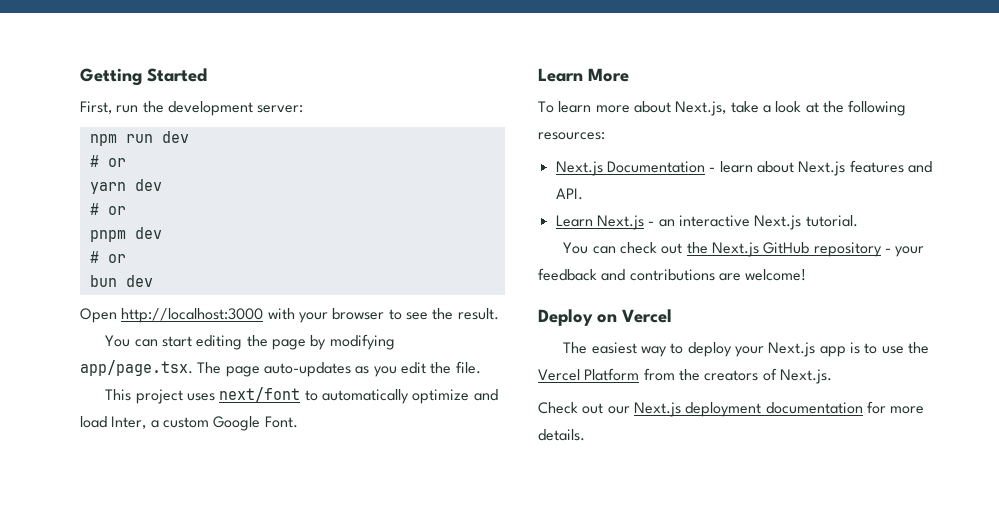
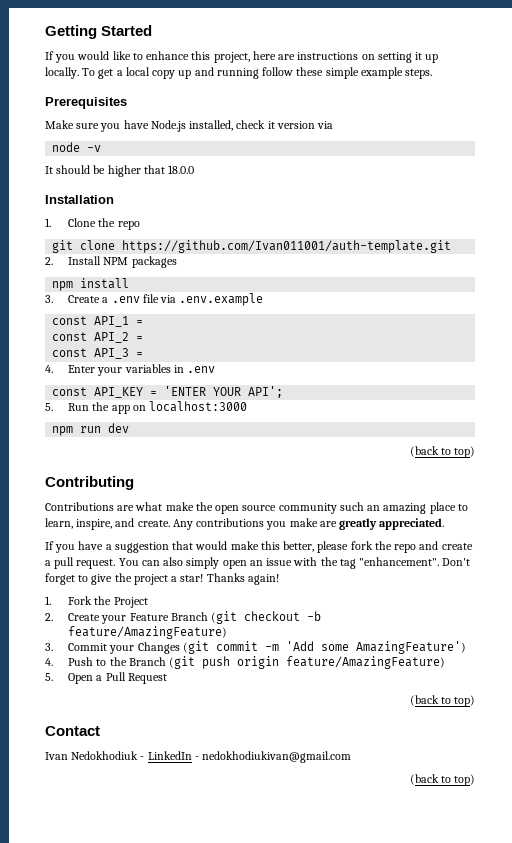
[80,101,304,116] [89,131,189,146] [89,155,126,167] [89,179,162,194] [89,203,126,215] [89,227,162,242] [89,251,126,263] [89,275,153,287] [80,308,499,323] [105,334,395,350] [80,360,481,377] [105,387,498,404] [80,416,298,431] [538,68,629,82] [538,100,907,116] [538,132,605,140] [555,160,932,176] [555,188,583,200] [555,215,858,230] [563,242,925,257] [538,268,807,281] [538,309,672,326] [563,342,929,357] [538,368,832,384] [538,401,925,417] [538,429,585,441] First, run the development server: // npm run dev // # or // yarn dev // # or // pnpm dev // # or // bun dev // Open http://localhost:3000 with your browser to see the result. // You can start editing the page by modifying app/page.tsx. The page auto-updates as you edit the file. // This project uses next/font to automatically optimize and load Inter, a custom Google Font. // Learn More // To learn more about Next.js, take a look at the following resources: // Next.js Documentation - learn about Next.js features and API. // Learn Next.js - an interactive Next.js tutorial. // You can check out the Next.js GitHub repository - your feedback and contributions are welcome! // Deploy on Vercel // The easiest way to deploy your Next.js app is to use the Vercel Platform from the creators of Next.js. // Check out our Next.js deployment documentation for more details. -> [45,51,439,63] [45,67,433,79] [45,97,127,109] [45,120,334,132] [52,142,102,152] [45,165,195,177] [45,195,114,204] [45,218,140,230] [52,240,452,253] [45,256,177,268] [52,278,130,291] [45,293,264,306] [52,316,144,327] [52,332,144,343] [52,348,144,359] [45,364,216,376] [52,386,284,398] [45,401,248,414] [52,423,130,436] [409,446,475,458] [45,476,134,490] [45,502,468,514] [45,518,445,530] [45,541,473,553] [45,557,471,569] [45,573,279,585] [45,596,148,608] [45,611,322,624] [68,626,228,639] [45,641,466,654] [45,656,446,669] [45,672,167,684] [409,695,475,707] [45,726,100,736] [45,751,352,763] [409,774,475,786] If you would like to enhance this project, here are instructions on setting it up locally. To get a local copy up and running follow these simple example steps. // Prerequisites // Make sure you have Node.js installed, check it version via // node -v // It should be higher that 18.0.0 // Installation // 1. Clone the repo // git clone https://github.com/Ivan011001/auth-template.git // 2. Install NPM packages // npm install // 3. Create a .env file via .env.example // const API_1 = // const API_2 = // const API_3 = // 4. Enter your variables in .env // const API_KEY = 'ENTER YOUR API'; // 5. Run the app on localhost:3000 // npm run dev // (back to top) // Contributing // Contributions are what make the open source community such an amazing place to learn, inspire, and create. Any contributions you make are greatly appreciated. // If you have a suggestion that would make this better, please fork the repo and create a pull request. You can also simply open an issue with the tag "enhancement". Don't forget to give the project a star! Thanks again! // 1. Fork the Project // 2. Create your Feature Branch (git checkout -b feature/AmazingFeature) // 3. Commit your Changes (git commit -m 'Add some AmazingFeature') // 4. Push to the Branch (git push origin feature/AmazingFeature) // 5. Open a Pull Request // (back to top) // Contact // Ivan Nedokhodiuk - LinkedIn - nedokhodiukivan@gmail.com // (back to top)

